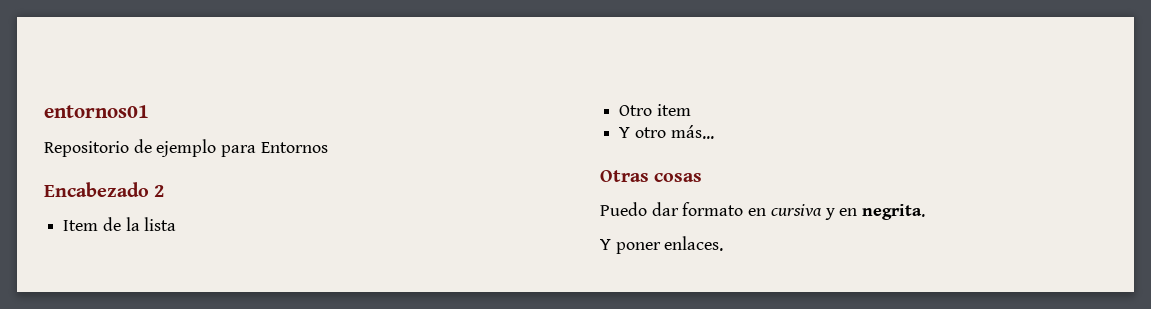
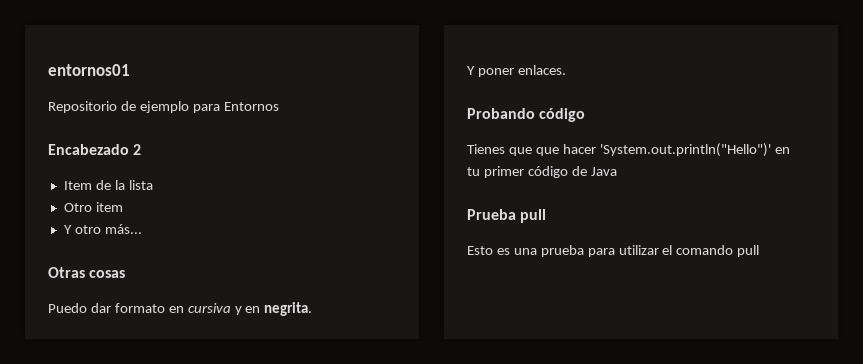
(724, 243) none -> [467,108,586,122] [467,143,790,157] [467,166,617,178] [467,209,547,223] [467,245,760,257] // Probando código // Tienes que que hacer 'System.out.println("Hello")' en tu primer código de Java // Prueba pull // Esto es una prueba para utilizar el comando pull

